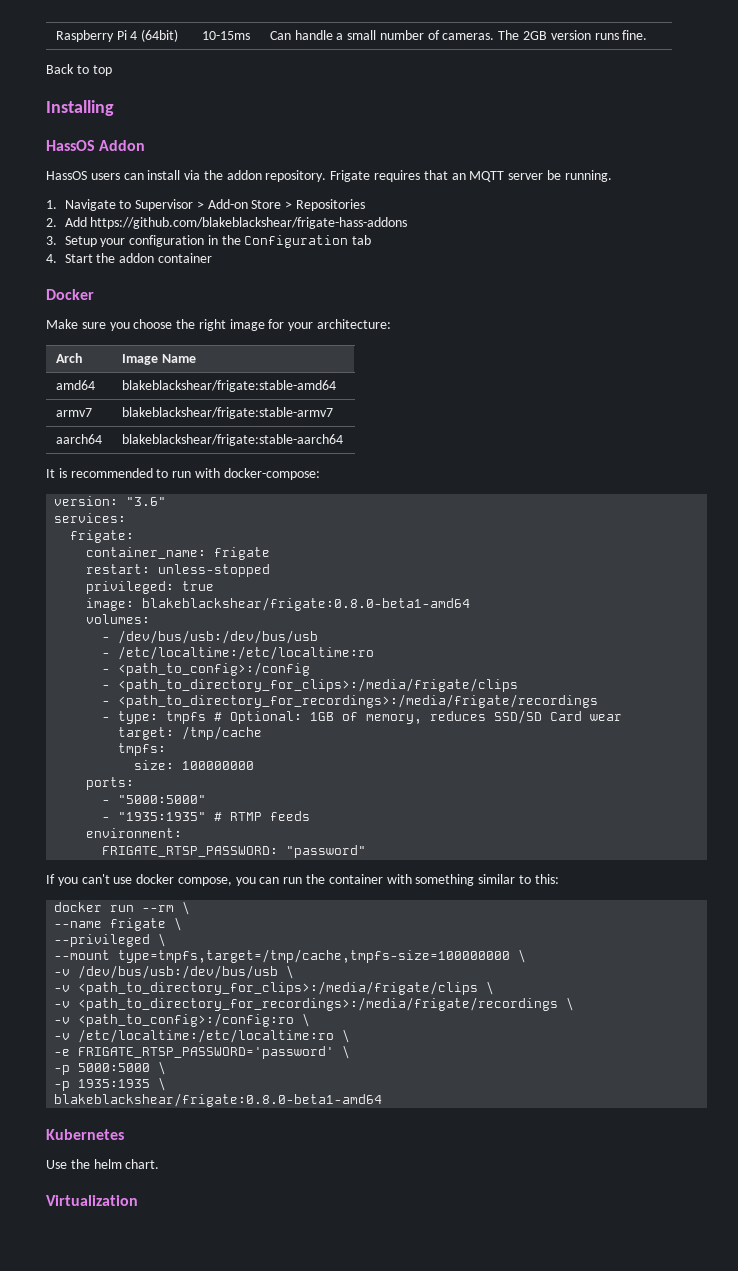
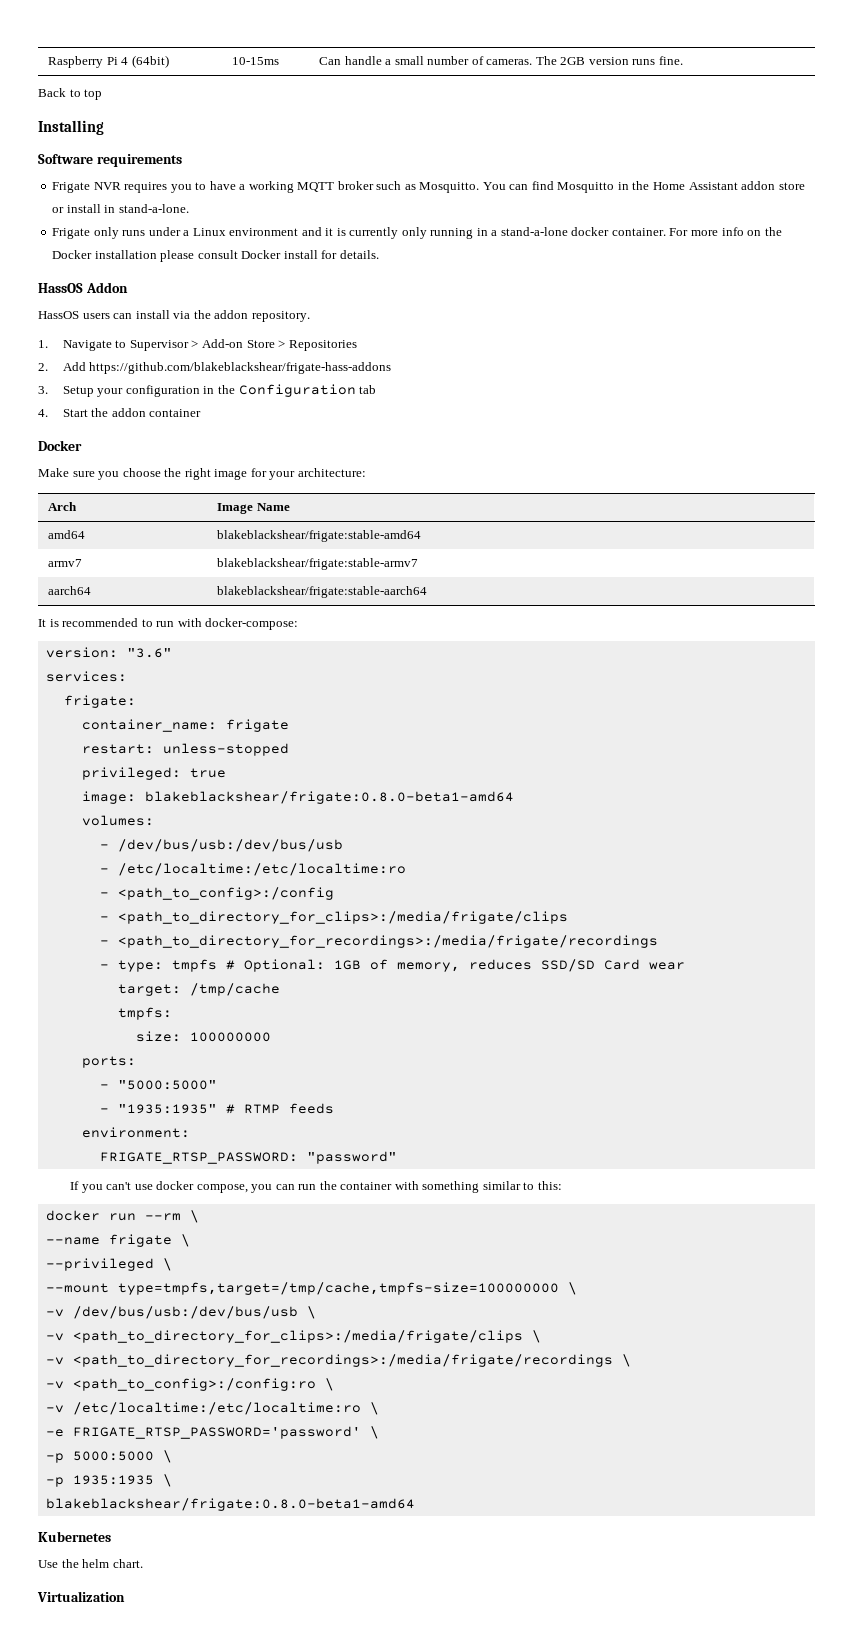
(114, 108) none -> [38,154,182,167] [52,181,805,193] [52,204,189,213] [52,227,782,239] [52,250,379,262] // Software requirements // Frigate NVR requires you to have a working MQTT broker such as Mosquitto. You can find Mosquitto in the Home Assistant addon store or install in stand-a-lone. // Frigate only runs under a Linux environment and it is currently only running in a stand-a-lone docker container. For more info on the Docker installation please consult Docker install for details.
[330,170,612,182] Frigate requires that an MQTT server be running. -> (310, 316) none

